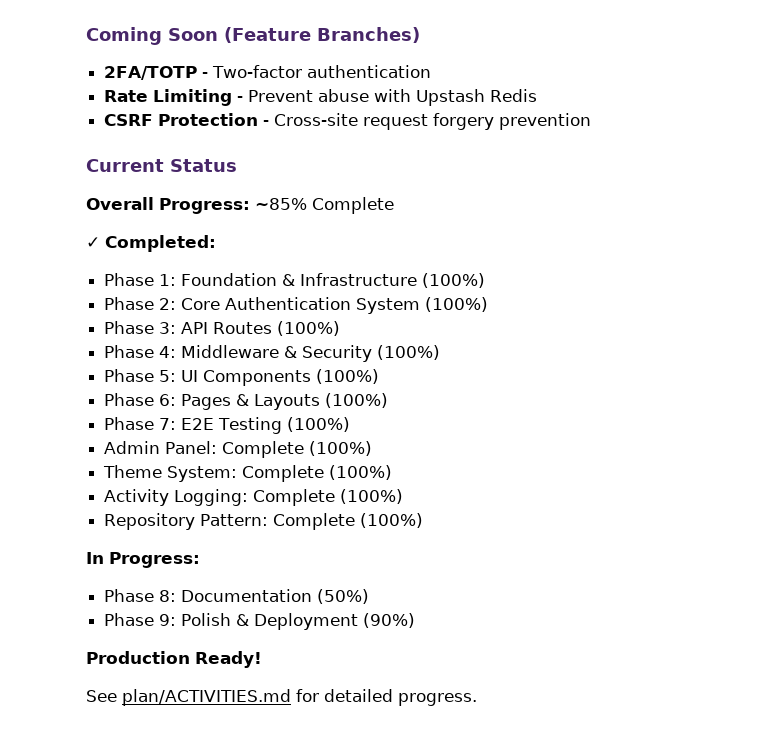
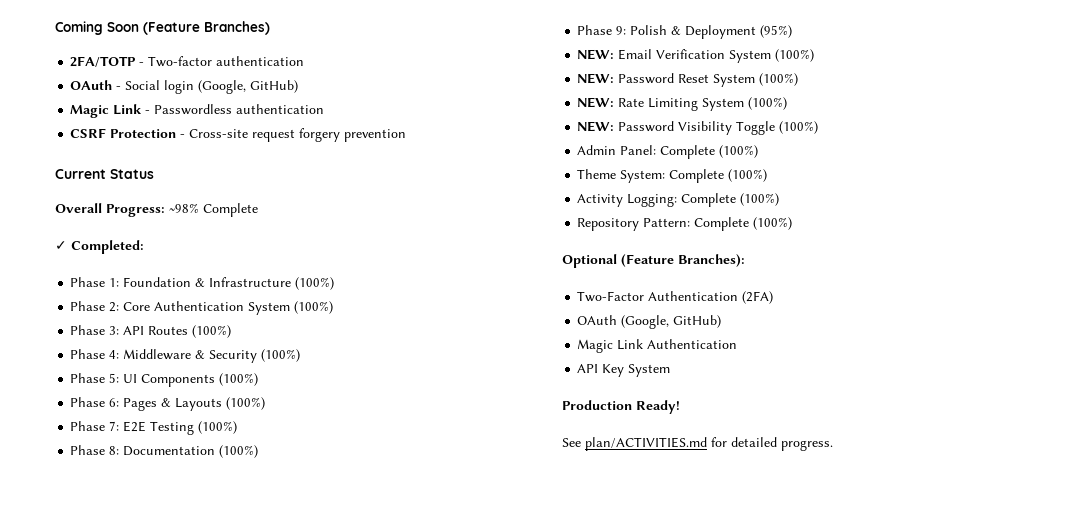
[104,89,538,106] Rate Limiting - Prevent abuse with Upstash Redis -> [70,80,299,94] [70,104,325,118] OAuth - Social login (Google, GitHub) // Magic Link - Passwordless authentication
[255,198,307,210] ~85% -> [169,203,199,213] ~98%
(351, 424) none -> [70,445,259,458] [577,25,793,39] [577,49,815,63] [577,73,799,87] [577,97,788,111] [577,121,819,135] // Phase 8: Documentation (100%) // Phase 9: Polish & Deployment (95%) // NEW: Email Verification System (100%) // NEW: Password Reset System (100%) // NEW: Rate Limiting System (100%) // NEW: Password Visibility Toggle (100%)
[86,552,200,568] [104,589,370,604] [104,613,416,630] In Progress: // Phase 8: Documentation (50%) // Phase 9: Polish & Deployment (90%) -> [562,254,745,268] [577,291,774,304] [577,315,722,329] [577,339,738,353] [577,364,671,377] Optional (Feature Branches): // Two-Factor Authentication (2FA) // OAuth (Google, GitHub) // Magic Link Authentication // API Key System

